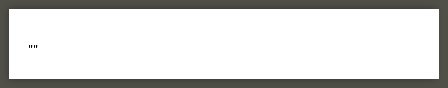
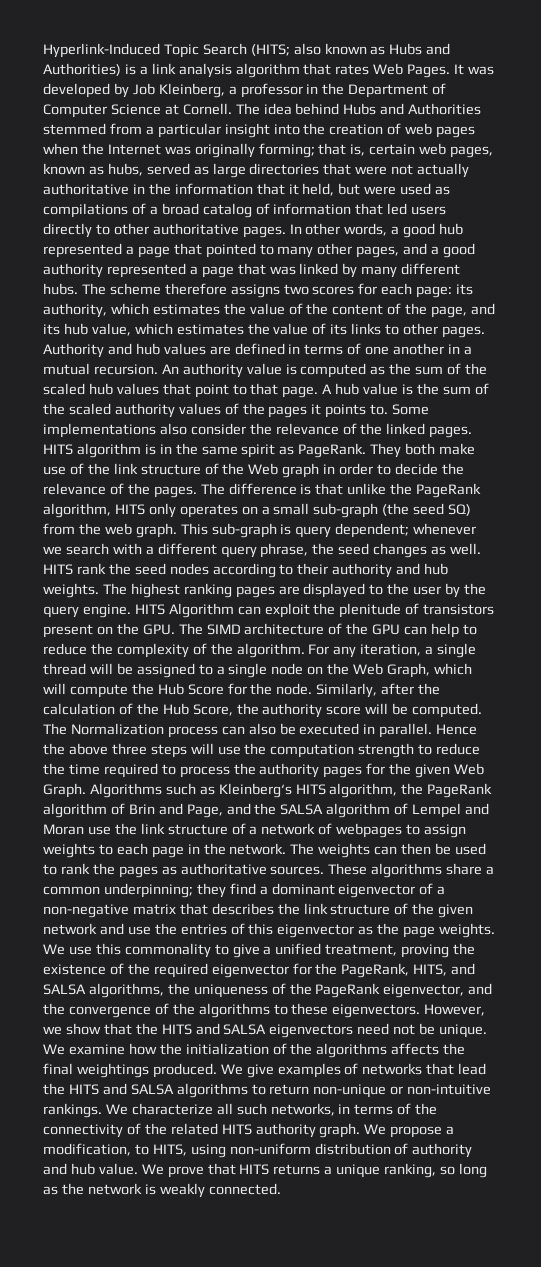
[28,45,38,55] "" -> [43,43,451,58] [43,63,495,78] [43,83,447,98] [43,103,482,118] [43,123,476,138] [43,143,494,158] [43,163,470,178] [43,183,451,196] [43,203,447,218] [43,223,464,238] [43,243,476,258] [43,263,461,278] [43,283,474,298] [43,303,496,318] [43,323,485,338] [43,343,472,358] [43,363,488,378] [43,383,489,398] [43,403,430,418] [43,423,473,438] [43,443,476,458] [43,463,464,478] [43,483,482,498] [43,503,472,518] [43,523,477,538] [43,543,482,558] [43,563,449,578] [43,583,487,598] [43,603,495,618] [43,623,477,638] [43,643,477,658] [43,663,472,678] [43,683,441,698] [43,703,483,718] [43,723,478,738] [43,743,481,758] [43,763,485,778] [43,783,493,798] [43,803,490,818] [43,823,467,838] [43,843,486,858] [43,863,495,878] [43,883,446,898] [43,903,474,918] [43,923,496,938] [43,943,476,958] [43,963,476,978] [43,983,493,998] [43,1003,486,1018] [43,1023,488,1038] [43,1043,466,1058] [43,1063,487,1078] [43,1083,492,1098] [43,1103,438,1118] [43,1123,455,1138] [43,1143,473,1158] [43,1163,487,1178] [43,1183,281,1198] Hyperlink-Induced Topic Search (HITS; also known as Hubs and Authorities) is a link analysis algorithm that rates Web Pages. It was developed by Job Kleinberg, a professor in the Department of Computer Science at Cornell. The idea behind Hubs and Authorities stemmed from a particular insight into the creation of web pages when the Internet was originally forming; that is, certain web pages, known as hubs, served as large directories that were not actually authoritative in the information that it held, but were used as compilations of a broad catalog of information that led users directly to other authoritative pages. In other words, a good hub represented a page that pointed to many other pages, and a good authority represented a page that was linked by many different hubs. The scheme therefore assigns two scores for each page: its authority, which estimates the value of the content of the page, and its hub value, which estimates the value of its links to other pages. Authority and hub values are defined in terms of one another in a mutual recursion. An authority value is computed as the sum of the scaled hub values that point to that page. A hub value is the sum of the scaled authority values of the pages it points to. Some implementations also consider the relevance of the linked pages. HITS algorithm is in the same spirit as PageRank. They both make use of the link structure of the Web graph in order to decide the relevance of the pages. The difference is that unlike the PageRank algorithm, HITS only operates on a small sub-graph (the seed SQ) from the web graph. This sub-graph is query dependent; whenever we search with a different query phrase, the seed changes as well. HITS rank the seed nodes according to their authority and hub weights. The highest ranking pages are displayed to the user by the query engine. HITS Algorithm can exploit the plenitude of transistors present on the GPU. The SIMD architecture of the GPU can help to reduce the complexity of the algorithm. For any iteration, a single thread will be assigned to a single node on the Web Graph, which will compute the Hub Score for the node. Similarly, after the calculation of the Hub Score, the authority score will be computed. The Normalization process can also be executed in parallel. Hence the above three steps will use the computation strength to reduce the time required to process the authority pages for the given Web Graph. Algorithms such as Kleinberg‘s HITS algorithm, the PageRank algorithm of Brin and Page, and the SALSA algorithm of Lempel and Moran use the link structure of a network of webpages to assign weights to each page in the network. The weights can then be used to rank the pages as authoritative sources. These algorithms share a common underpinning; they find a dominant eigenvector of a non-negative matrix that describes the link structure of the given network and use the entries of this eigenvector as the page weights. We use this commonality to give a unified treatment, proving the existence of the required eigenvector for the PageRank, HITS, and SALSA algorithms, the uniqueness of the PageRank eigenvector, and the convergence of the algorithms to these eigenvectors. However, we show that the HITS and SALSA eigenvectors need not be unique. We examine how the initialization of the algorithms affects the final weightings produced. We give examples of networks that lead the HITS and SALSA algorithms to return non-unique or non-intuitive rankings. We characterize all such networks, in terms of the connectivity of the related HITS authority graph. We propose a modification, to HITS, using non-uniform distribution of authority and hub value. We prove that HITS returns a unique ranking, so long as the network is weakly connected.

